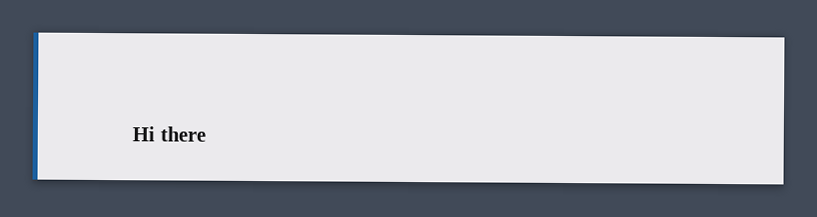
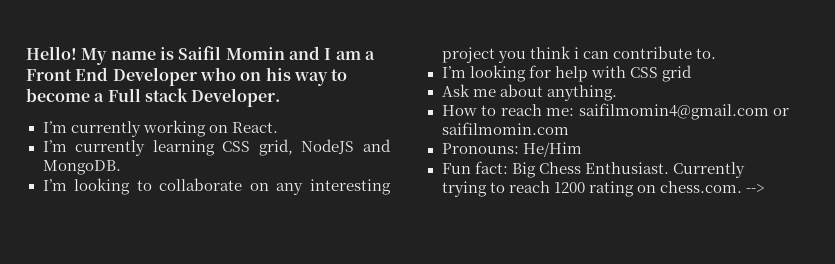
[132,126,206,142] Hi there -> [26,46,375,65] [26,67,348,86] [26,88,281,107] [42,120,278,137] [42,139,391,156] [42,160,121,175] [42,178,391,195] [441,46,716,63] [441,65,692,82] [441,84,617,101] [441,103,789,120] [441,122,569,135] [441,142,582,157] [441,161,745,178] [441,181,765,197] Hello! My name is Saifil Momin and I am a Front End Developer who on his way to become a Full stack Developer. // I’m currently working on React. // I’m currently learning CSS grid, NodeJS and MongoDB. // I’m looking to collaborate on any interesting project you think i can contribute to. // I’m looking for help with CSS grid // Ask me about anything. // How to reach me: saifilmomin4@gmail.com or saifilmomin.com // Pronouns: He/Him // Fun fact: Big Chess Enthusiast. Currently trying to reach 1200 rating on chess.com. -->

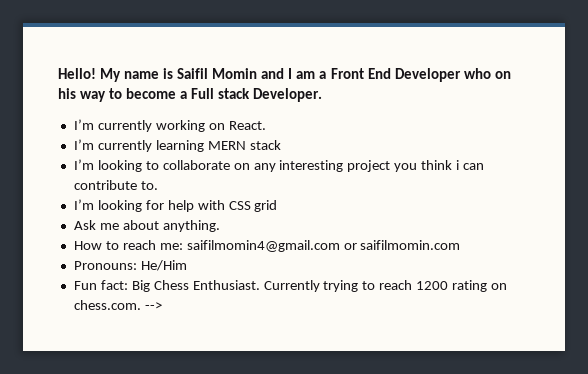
[222,139,391,156] [42,160,121,175] CSS grid, NodeJS and MongoDB. -> [207,140,281,150] MERN stack

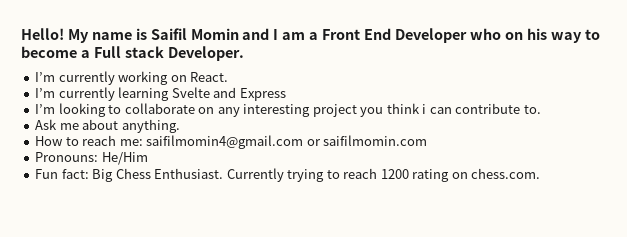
[207,140,281,150] MERN stack -> [171,87,286,101] Svelte and Express
[73,199,278,212] // I’m looking for help with CSS grid -> (541, 109) none
[144,302,162,310] --> -> (541, 173) none

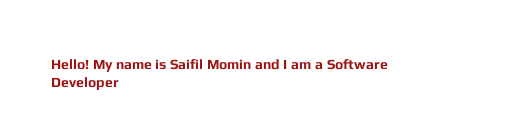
[322,28,600,43] [21,46,244,61] [35,71,229,85] [35,87,286,101] [35,103,541,117] [35,119,180,133] [35,135,428,149] [35,152,148,165] [35,168,541,182] Front End Developer who on his way to become a Full stack Developer. // I’m currently working on React. // I’m currently learning Svelte and Express // I’m looking to collaborate on any interesting project you think i can contribute to. // Ask me about anything. // How to reach me: saifilmomin4@gmail.com or saifilmomin.com // Pronouns: He/Him // Fun fact: Big Chess Enthusiast. Currently trying to reach 1200 rating on chess.com. -> [326,59,388,70] [51,77,119,90] Software Developer

